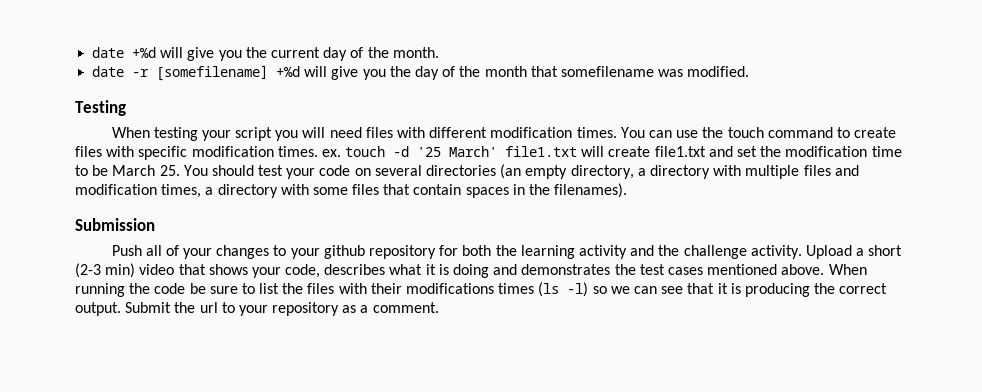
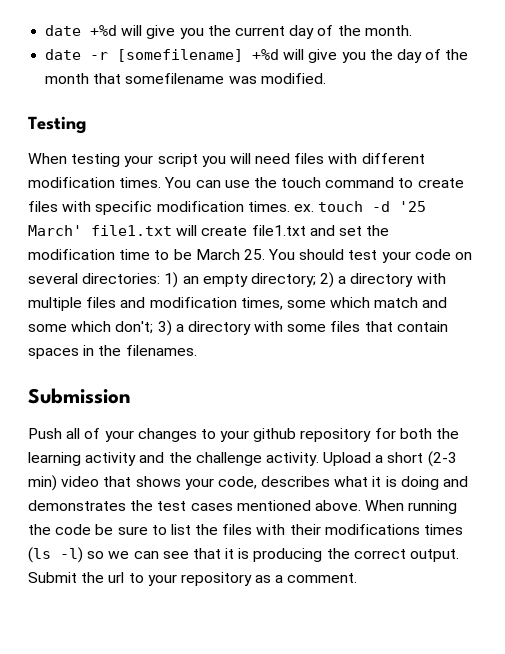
[426,164,634,179] directories (an empty directory, -> [82,272,335,288] directories: 1) an empty directory; 2)
(202, 191) none -> [286,297,448,308] [28,320,172,336] some which match and some which don't; 3)
[554,183,628,198] filenames). -> [125,345,197,356] filenames.

